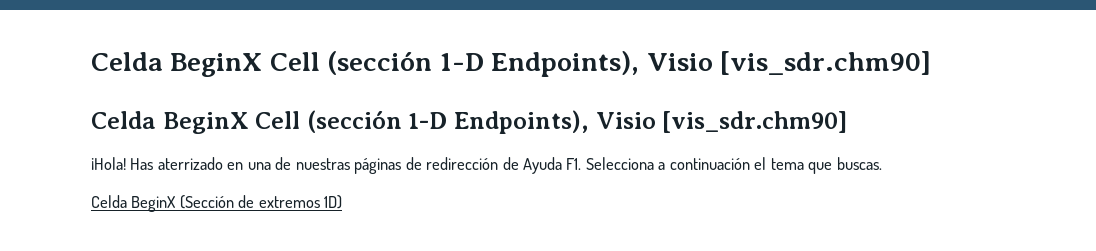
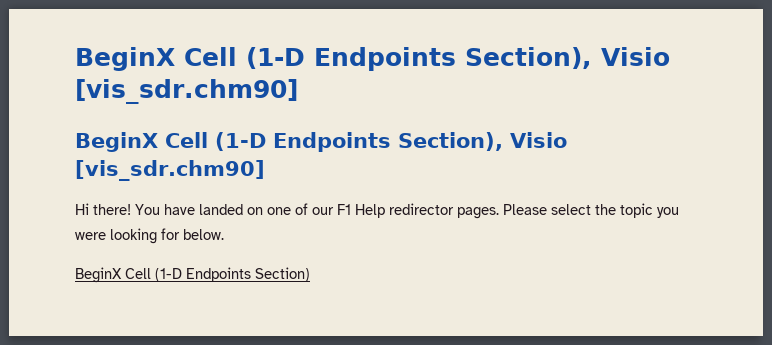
[91,51,931,77] [91,110,848,134] [91,157,882,174] [91,195,343,212] Celda BeginX Cell (sección 1-D Endpoints), Visio [vis_sdr.chm90] // Celda BeginX Cell (sección 1-D Endpoints), Visio [vis_sdr.chm90] // ¡Hola! Has aterrizado en una de nuestras páginas de redirección de Ayuda F1. Selecciona a continuación el tema que buscas. // Celda BeginX (Sección de extremos 1D) -> [75,47,670,71] [75,79,298,104] [75,132,567,152] [75,160,265,181] [75,203,679,219] [75,228,224,244] [75,267,310,283] BeginX Cell (1-D Endpoints Section), Visio [vis_sdr.chm90] // BeginX Cell (1-D Endpoints Section), Visio [vis_sdr.chm90] // Hi there! You have landed on one of our F1 Help redirector pages. Please select the topic you were looking for below. // BeginX Cell (1-D Endpoints Section)

